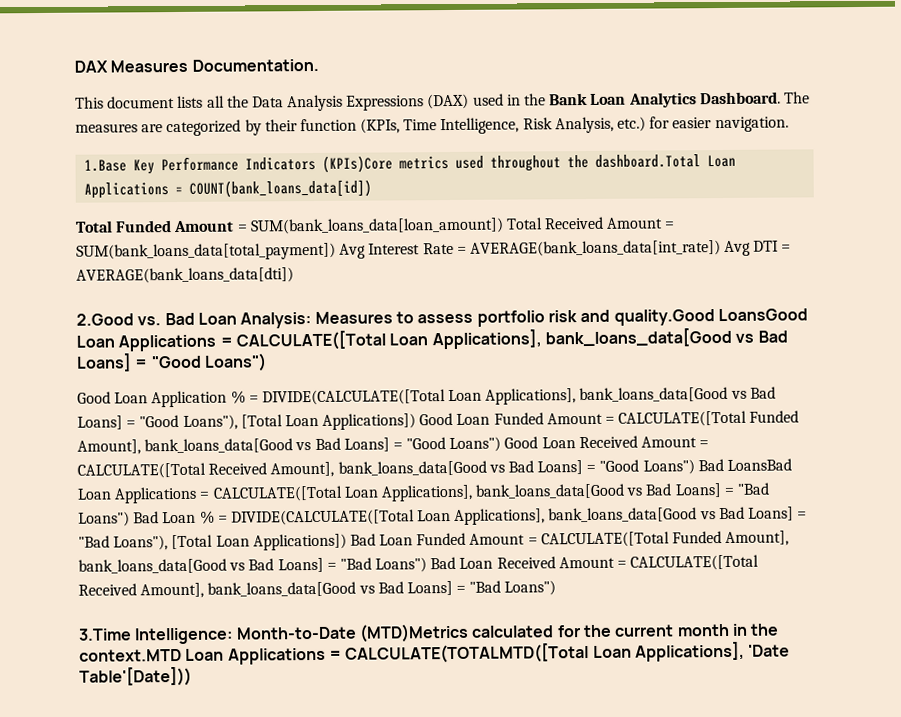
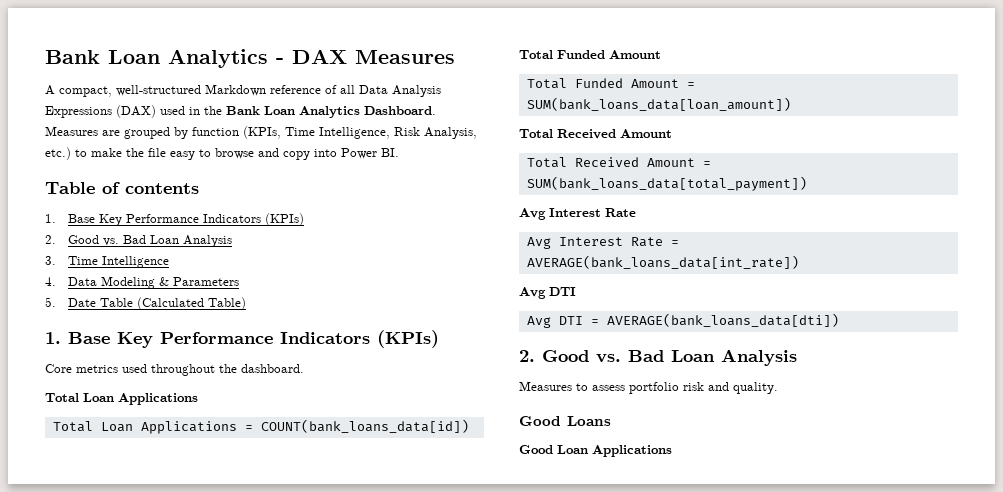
[74,58,319,73] [75,95,249,109] DAX Measures Documentation. // This document lists all the -> [45,49,455,68] [45,84,355,97] Bank Loan Analytics - DAX Measures // A compact, well-structured Markdown reference of all
[783,91,810,104] [75,119,298,137] The measures are categorized by their -> [45,126,188,139] Measures are grouped by
[649,116,789,133] [84,154,702,175] for easier navigation. // 1.Base Key Performance Indicators (KPIs)Core metrics used throughout the dashboard.Total -> [75,148,399,160] [45,182,199,194] [45,213,305,226] [45,235,233,247] [45,256,170,268] [45,276,240,289] [45,297,247,310] [45,330,439,348] [45,364,304,376] [45,393,198,405] [52,421,93,432] to make the file easy to browse and copy into Power BI. // Table of contents // 1. Base Key Performance Indicators (KPIs) // 2. Good vs. Bad Loan Analysis // 3. Time Intelligence // 4. Data Modeling & Parameters // 5. Date Table (Calculated Table) // 1. Base Key Performance Indicators (KPIs) // Core metrics used throughout the dashboard. // Total Loan Applications // Total
(235, 226) none -> [526,78,679,89] // Total Funded Amount
(504, 226) none -> [519,129,672,139] // Total Received Amount //
(336, 251) none -> [519,208,636,220] // Avg Interest Rate //
(721, 248) none -> [519,287,576,299] // Avg DTI //
[76,312,312,329] 2.Good vs. Bad Loan Analysis: -> [519,349,797,366] 2. Good vs. Bad Loan Analysis //
[613,308,808,326] [76,327,788,352] [76,353,267,372] [77,386,776,408] [77,410,800,430] [77,435,710,455] [77,458,793,479] [77,482,771,504] [78,506,808,527] [78,530,790,551] [78,554,760,574] [78,580,557,599] [78,623,780,645] [79,641,791,665] [79,666,192,687] quality.Good LoansGood Loan Applications = CALCULATE([Total Loan Applications], bank_loans_data[Good vs Bad Loans] = "Good Loans") // Good Loan Application % = DIVIDE(CALCULATE([Total Loan Applications], bank_loans_data[Good vs Bad Loans] = "Good Loans"), [Total Loan Applications]) Good Loan Funded Amount = CALCULATE([Total Funded Amount], bank_loans_data[Good vs Bad Loans] = "Good Loans") Good Loan Received Amount = CALCULATE([Total Received Amount], bank_loans_data[Good vs Bad Loans] = "Good Loans") Bad LoansBad Loan Applications = CALCULATE([Total Loan Applications], bank_loans_data[Good vs Bad Loans] = "Bad Loans") Bad Loan % = DIVIDE(CALCULATE([Total Loan Applications], bank_loans_data[Good vs Bad Loans] = "Bad Loans"), [Total Loan Applications]) Bad Loan Funded Amount = CALCULATE([Total Funded Amount], bank_loans_data[Good vs Bad Loans] = "Bad Loans") Bad Loan Received Amount = CALCULATE([Total Received Amount], bank_loans_data[Good vs Bad Loans] = "Bad Loans") // 3.Time Intelligence: Month-to-Date (MTD)Metrics calculated for the current month in the context.MTD Loan Applications = CALCULATE(TOTALMTD([Total Loan Applications], 'Date Table'[Date])) -> [733,382,778,394] [519,416,611,426] [519,445,672,457] quality. // Good Loans // Good Loan Applications

